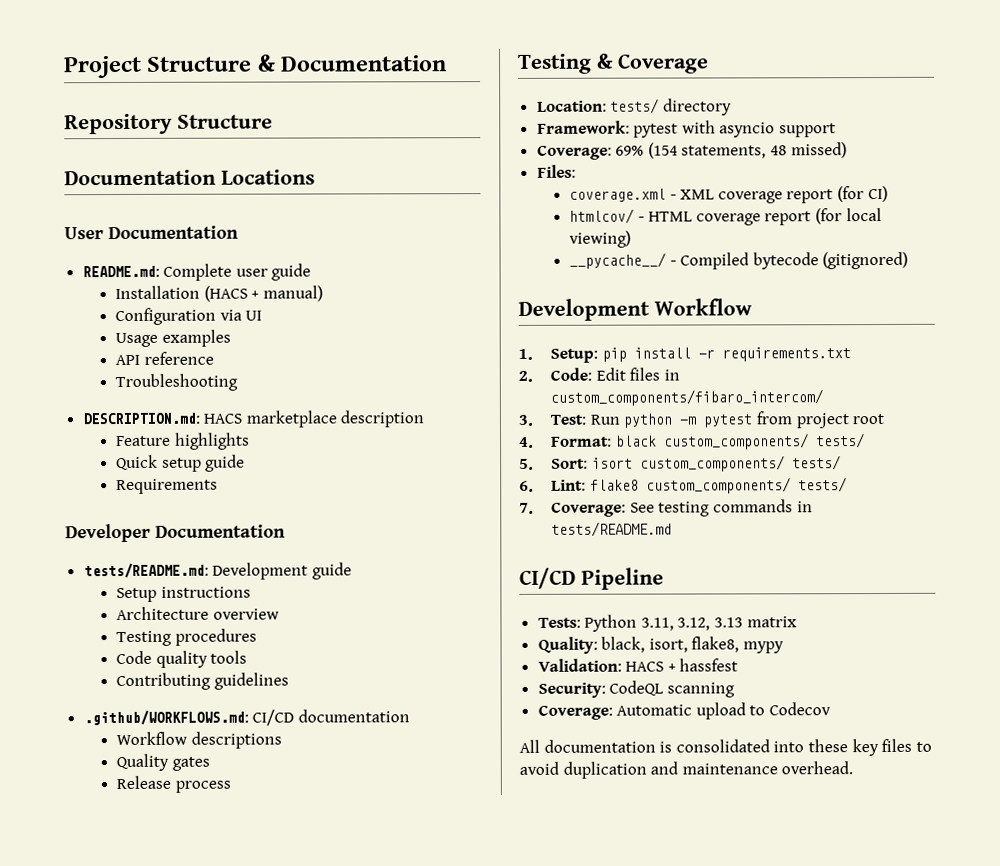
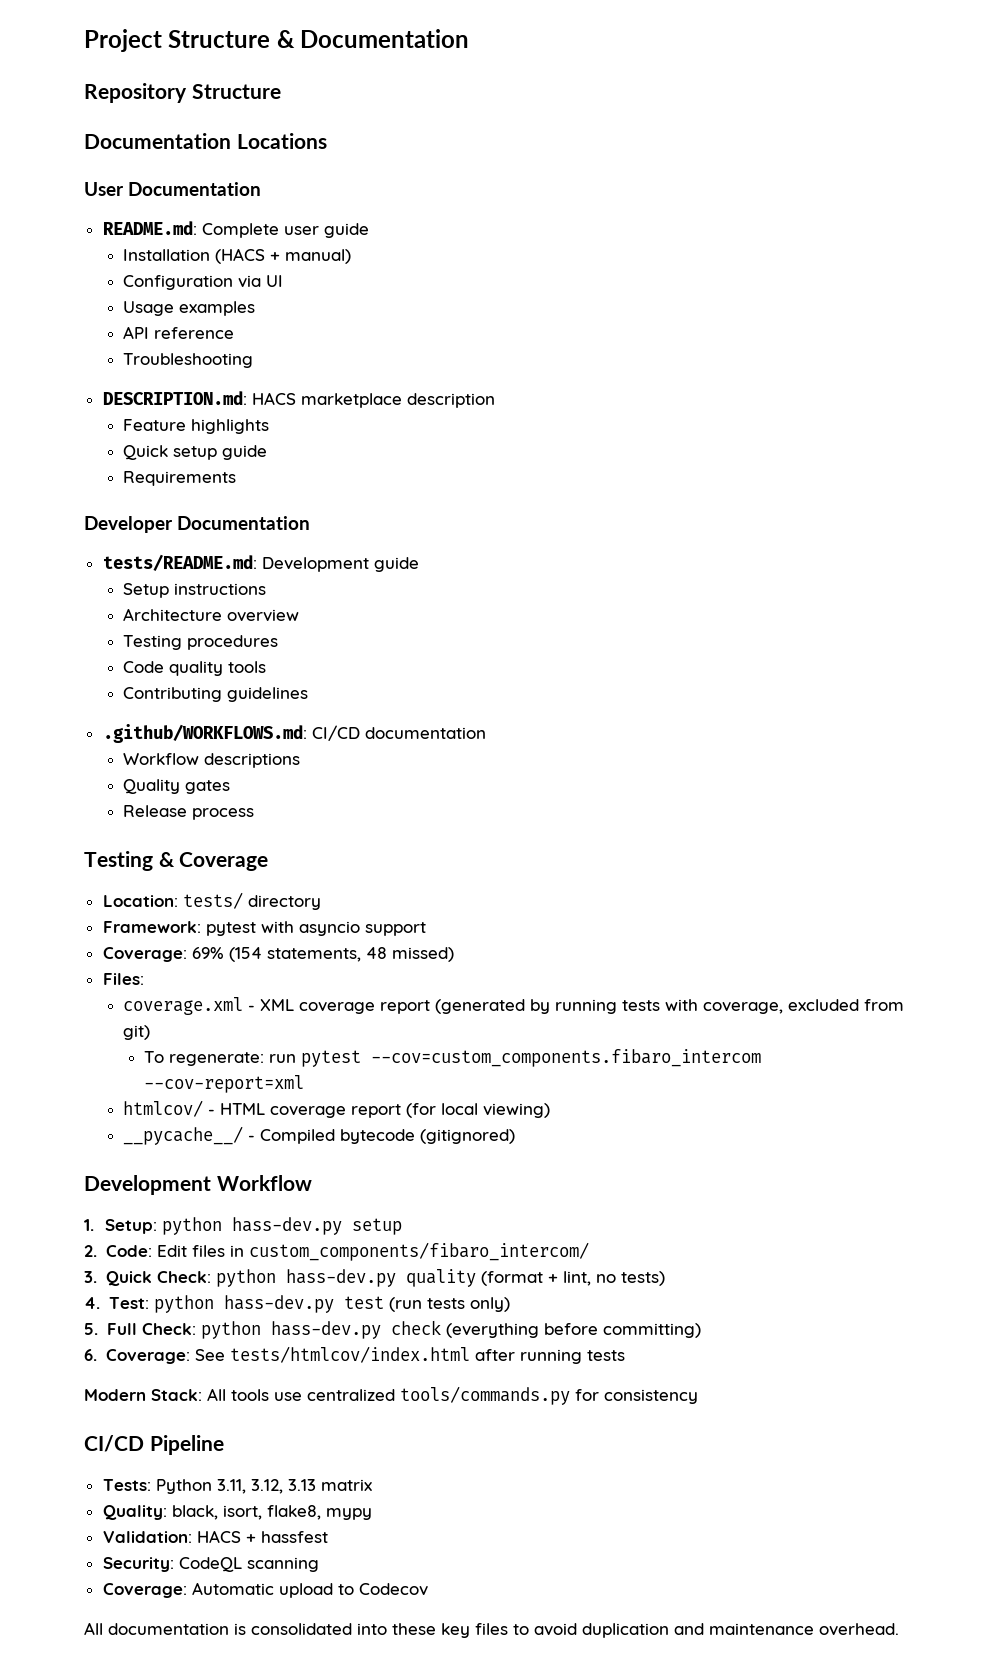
[836,185,888,203] (for CI) -> [435,999,905,1014] [123,1025,151,1040] [144,1049,762,1067] [144,1075,305,1093] (generated by running tests with coverage, excluded from git) // To regenerate: run pytest --cov=custom_components.fibaro_intercom --cov-report=xml
[601,347,851,362] pip install -r requirements.txt -> [161,1217,402,1235] python hass-dev.py setup
[550,411,885,429] [519,433,865,450] [519,455,841,472] [519,477,847,494] [519,499,813,517] [551,521,673,537] Test: Run python -m pytest from project root // 4. Format: black custom_components/ tests/ // 5. Sort: isort custom_components/ tests/ // 6. Lint: flake8 custom_components/ tests/ // 7. Coverage: See testing commands in tests/README.md -> [105,1269,665,1287] [84,1295,510,1313] [84,1320,701,1339] [84,1346,625,1364] [84,1386,698,1405] Quick Check: python hass-dev.py quality (format + lint, no tests) // 4. Test: python hass-dev.py test (run tests only) // 5. Full Check: python hass-dev.py check (everything before committing) // 6. Coverage: See tests/htmlcov/index.html after running tests // Modern Stack: All tools use centralized tools/commands.py for consistency

